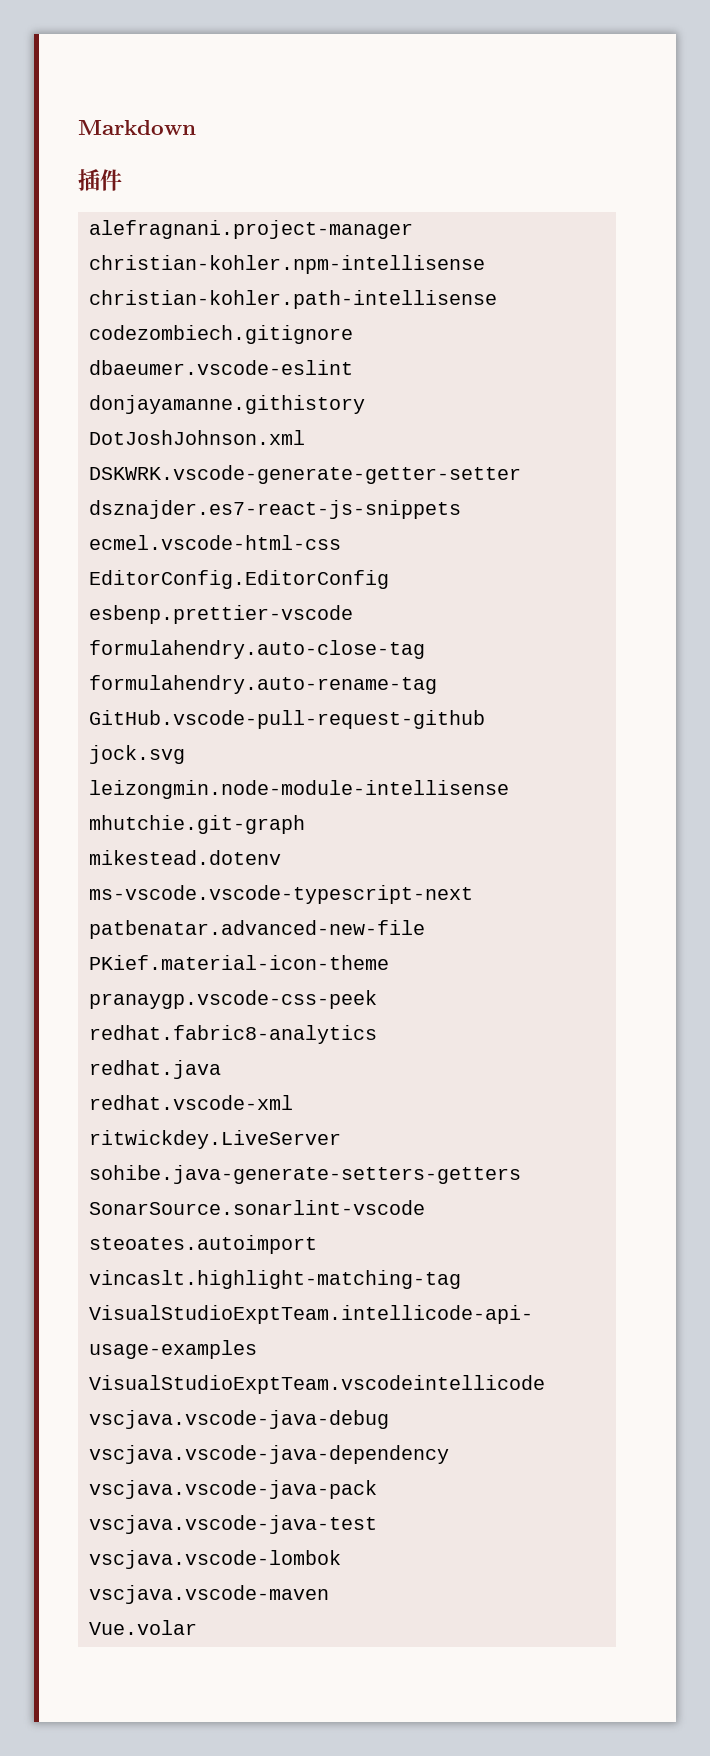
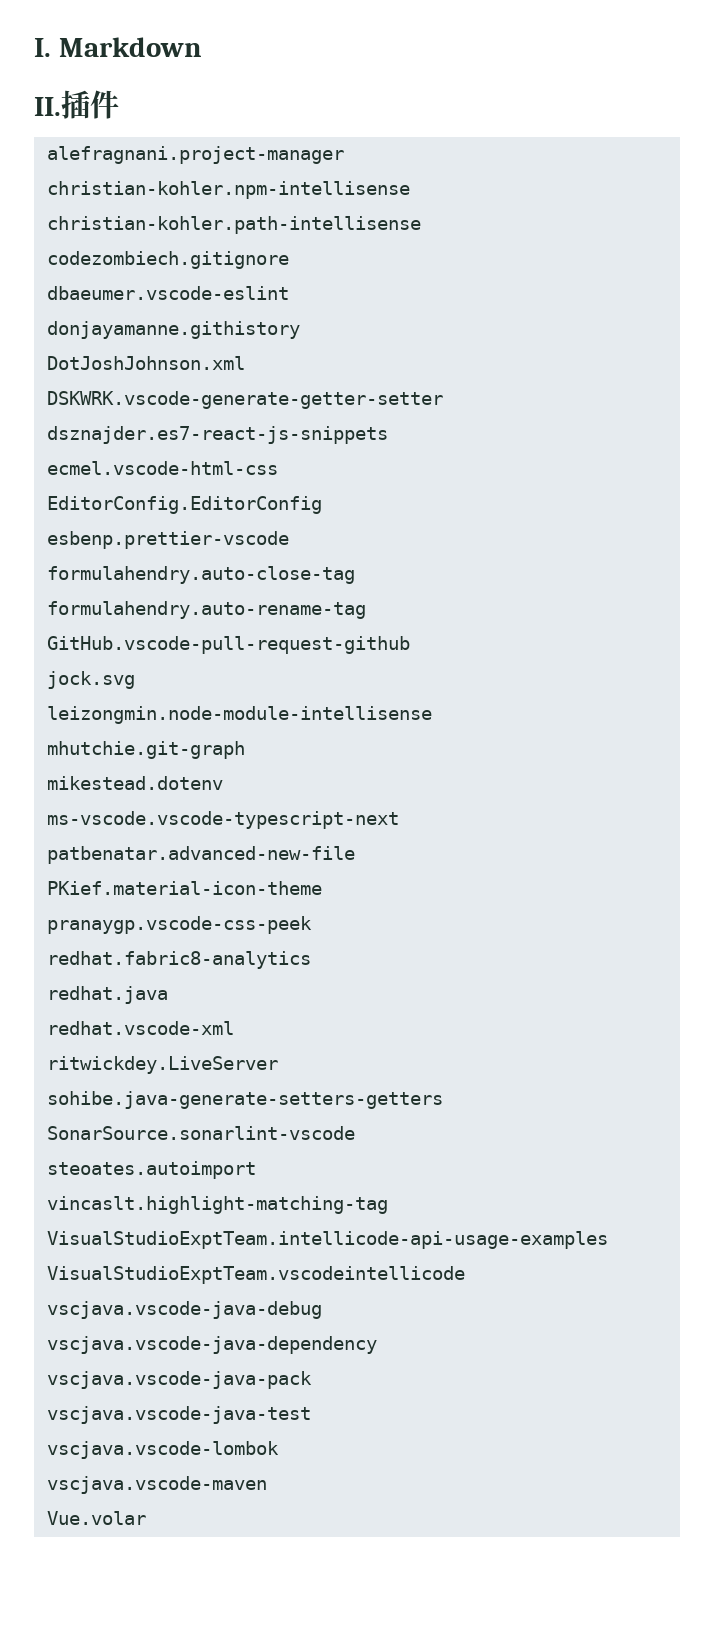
(78, 127) none -> [34,38,51,57] I.
(196, 127) none -> [34,97,61,116] II.

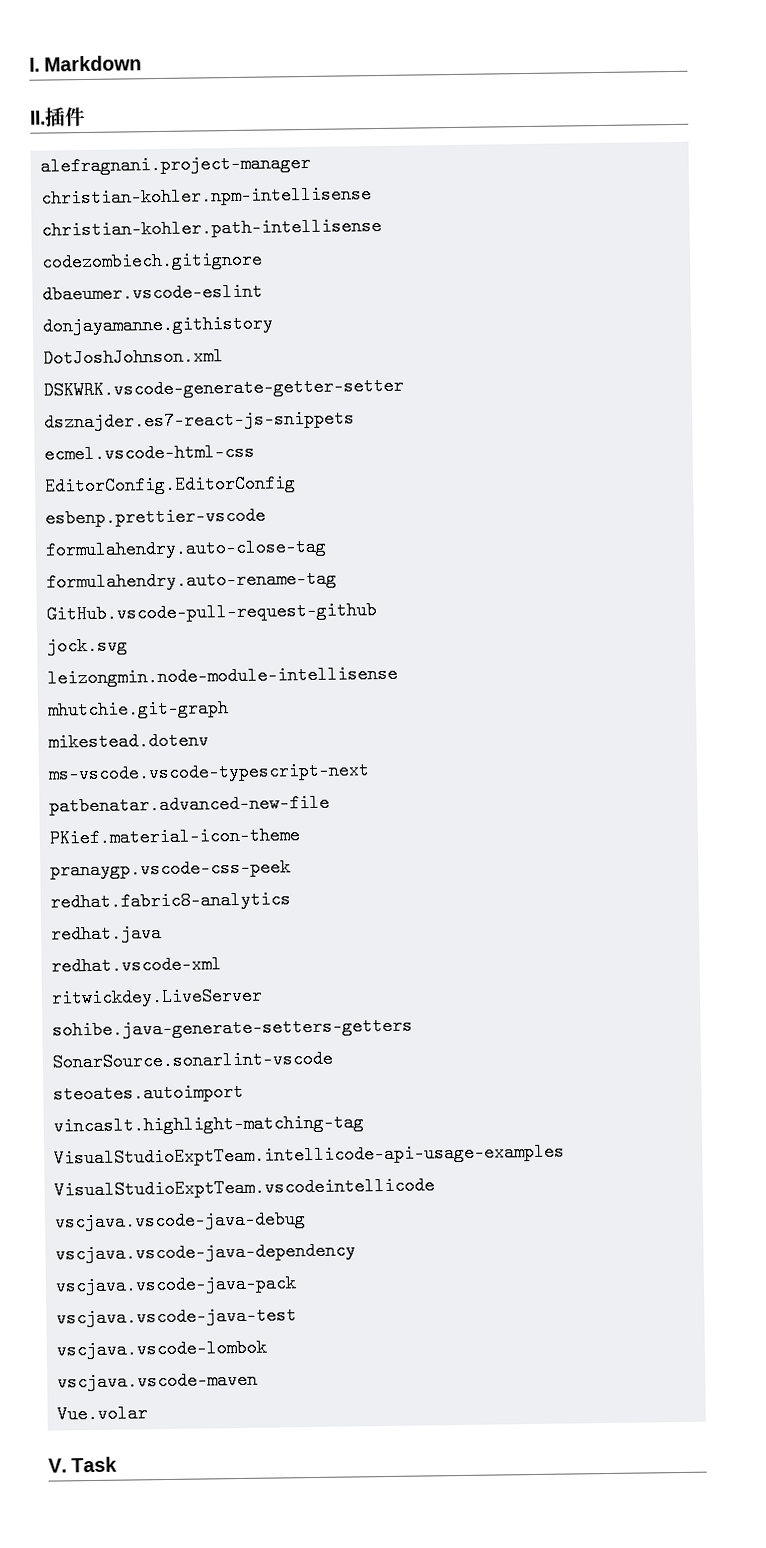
(146, 1518) none -> [48,1456,118,1473] // V. Task

